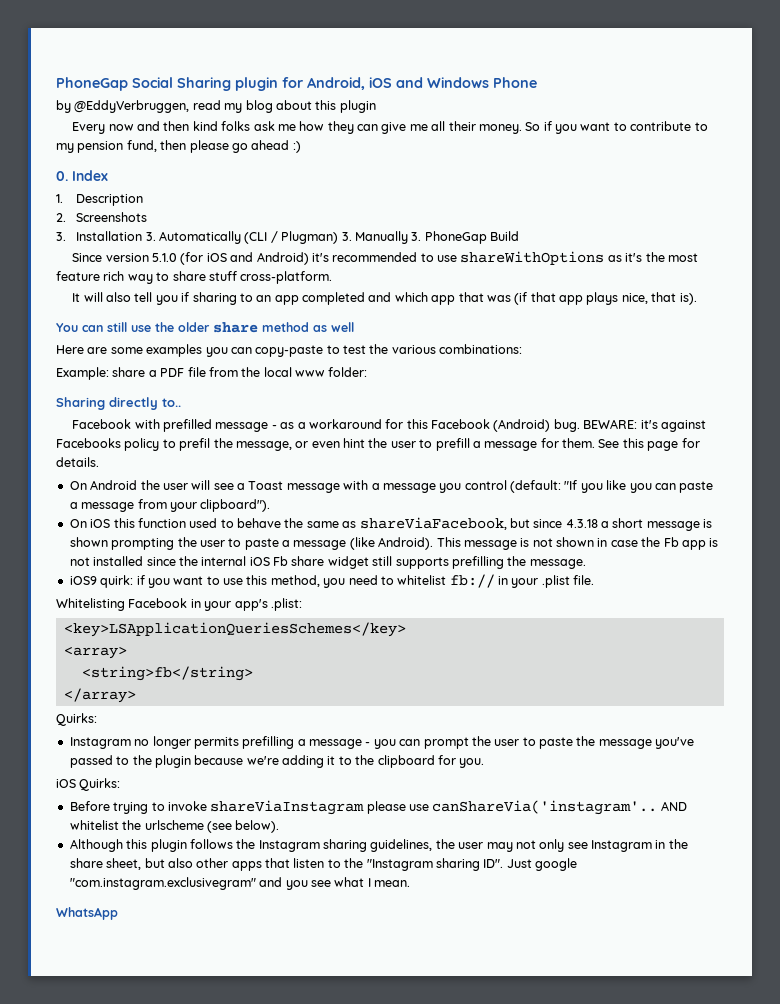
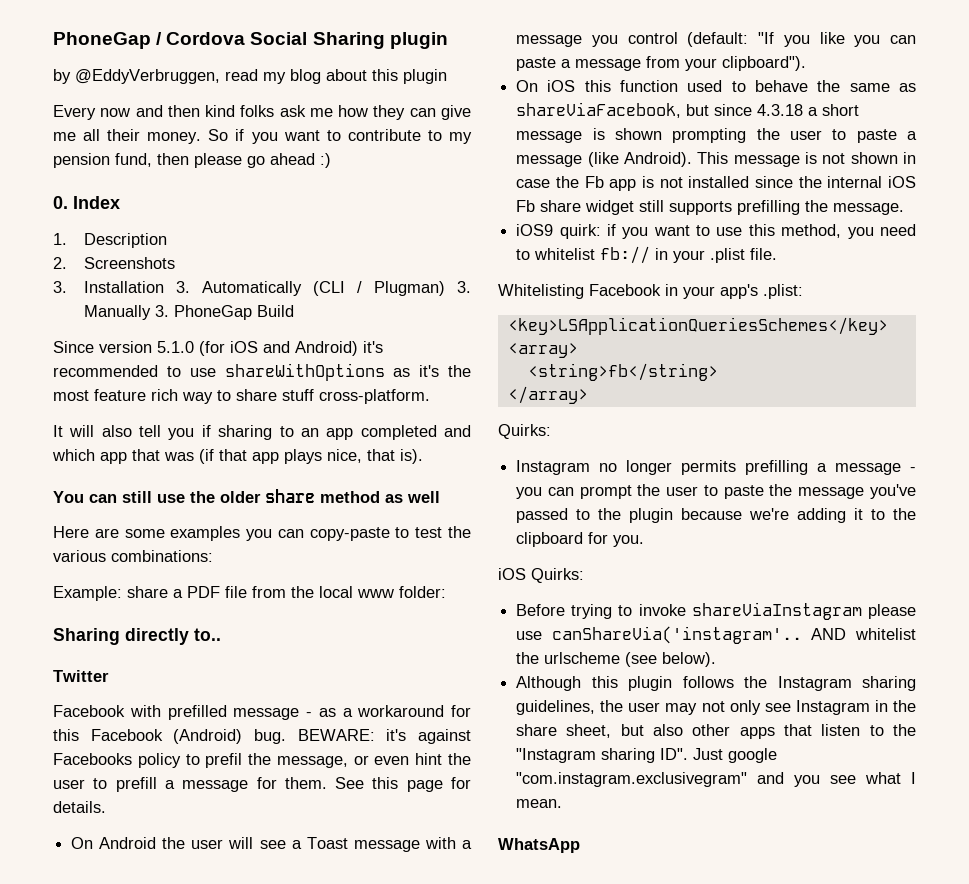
[56,77,128,91] PhoneGap -> [53,32,246,49] PhoneGap / Cordova
[282,77,537,90] for Android, iOS and Windows Phone -> (448, 40) none
(181, 402) none -> [53,670,109,682] // Twitter

